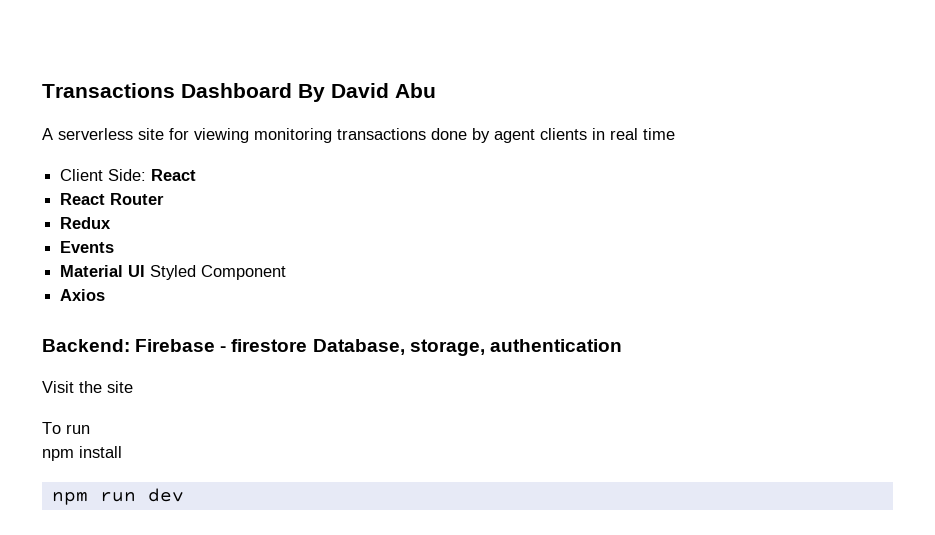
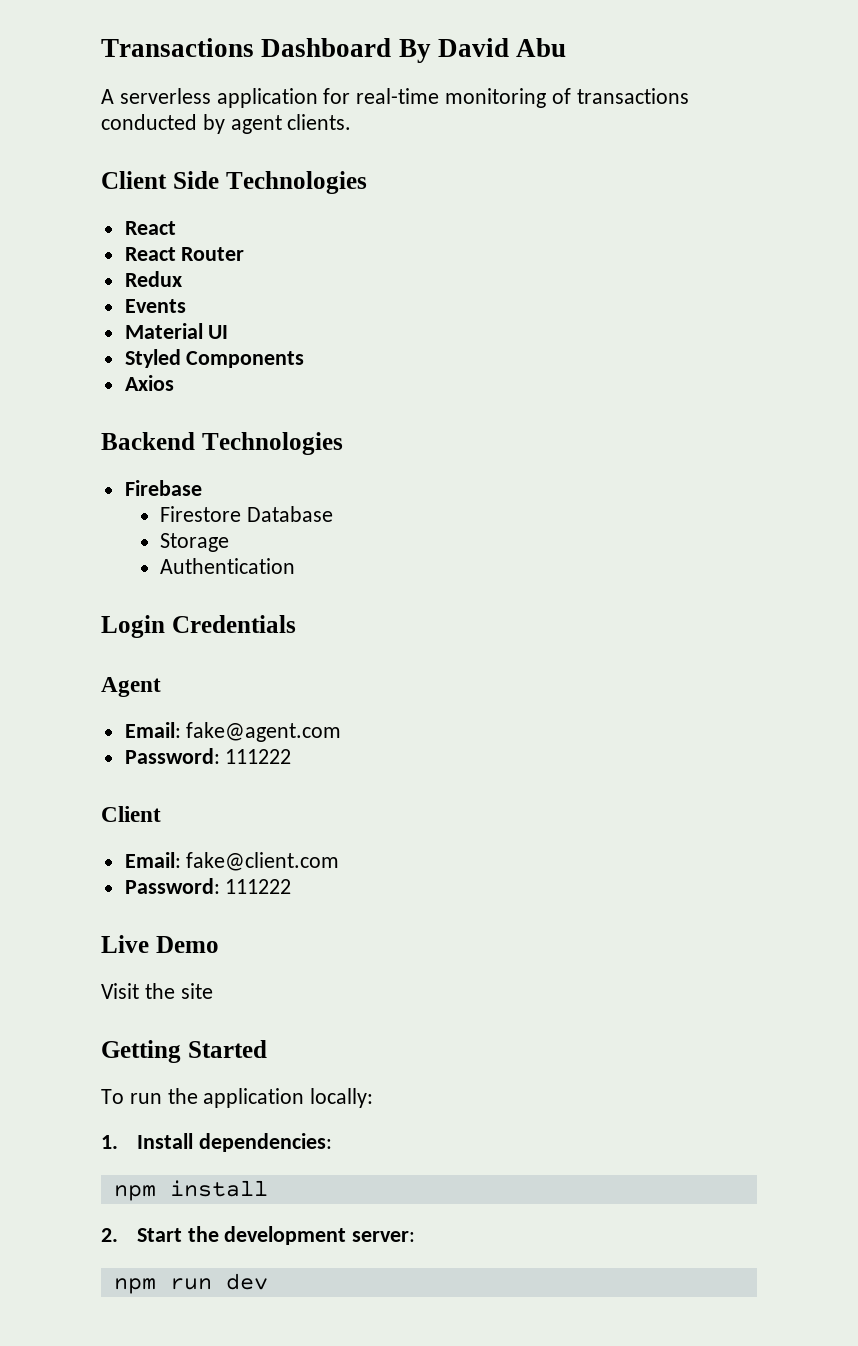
[138,128,675,143] [60,169,147,181] site for viewing monitoring transactions done by agent clients in real time // Client Side: -> [216,88,689,108] [101,114,352,134] [101,171,367,194] application for real-time monitoring of transactions conducted by agent clients. // Client Side Technologies //
[150,265,287,280] Styled Component -> [124,349,305,368] // Styled Components
[42,339,130,352] Backend: -> [101,432,343,455] Backend Technologies //
[220,339,622,356] - firestore Database, storage, authentication -> [160,506,334,522] [160,533,230,552] [160,558,296,574] [101,615,296,638] [101,677,161,697] [124,722,342,742] [124,748,292,764] [101,806,161,822] [124,852,340,871] [124,878,292,894] [101,935,219,953] // Firestore Database // Storage // Authentication // Login Credentials // Agent // Email: fake@agent.com // Password: 111222 // Client // Email: fake@client.com // Password: 111222 // Live Demo
(133, 387) none -> [101,1040,267,1063] // Getting Started
[42,446,122,461] // npm install -> [167,1088,374,1108] [101,1133,332,1152] [113,1180,268,1201] [101,1226,416,1245] the application locally: // 1. Install dependencies: // npm install // 2. Start the development server:

